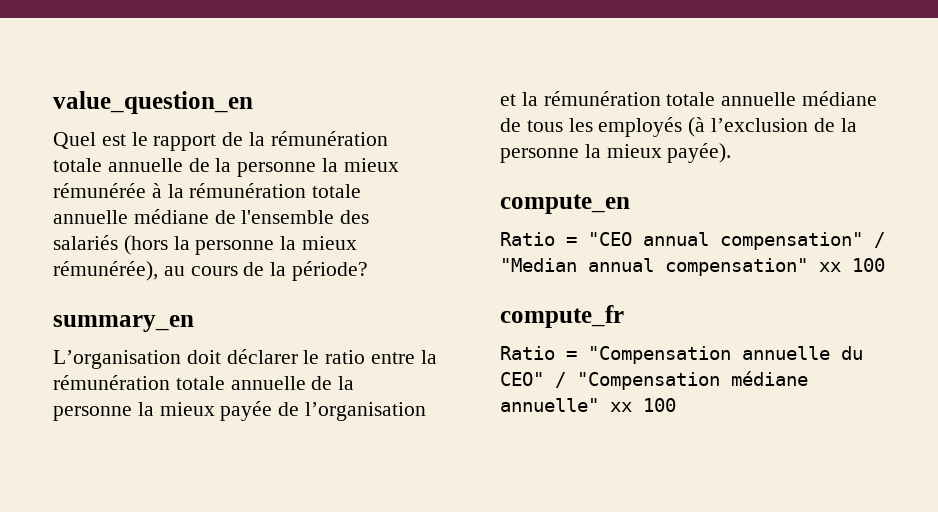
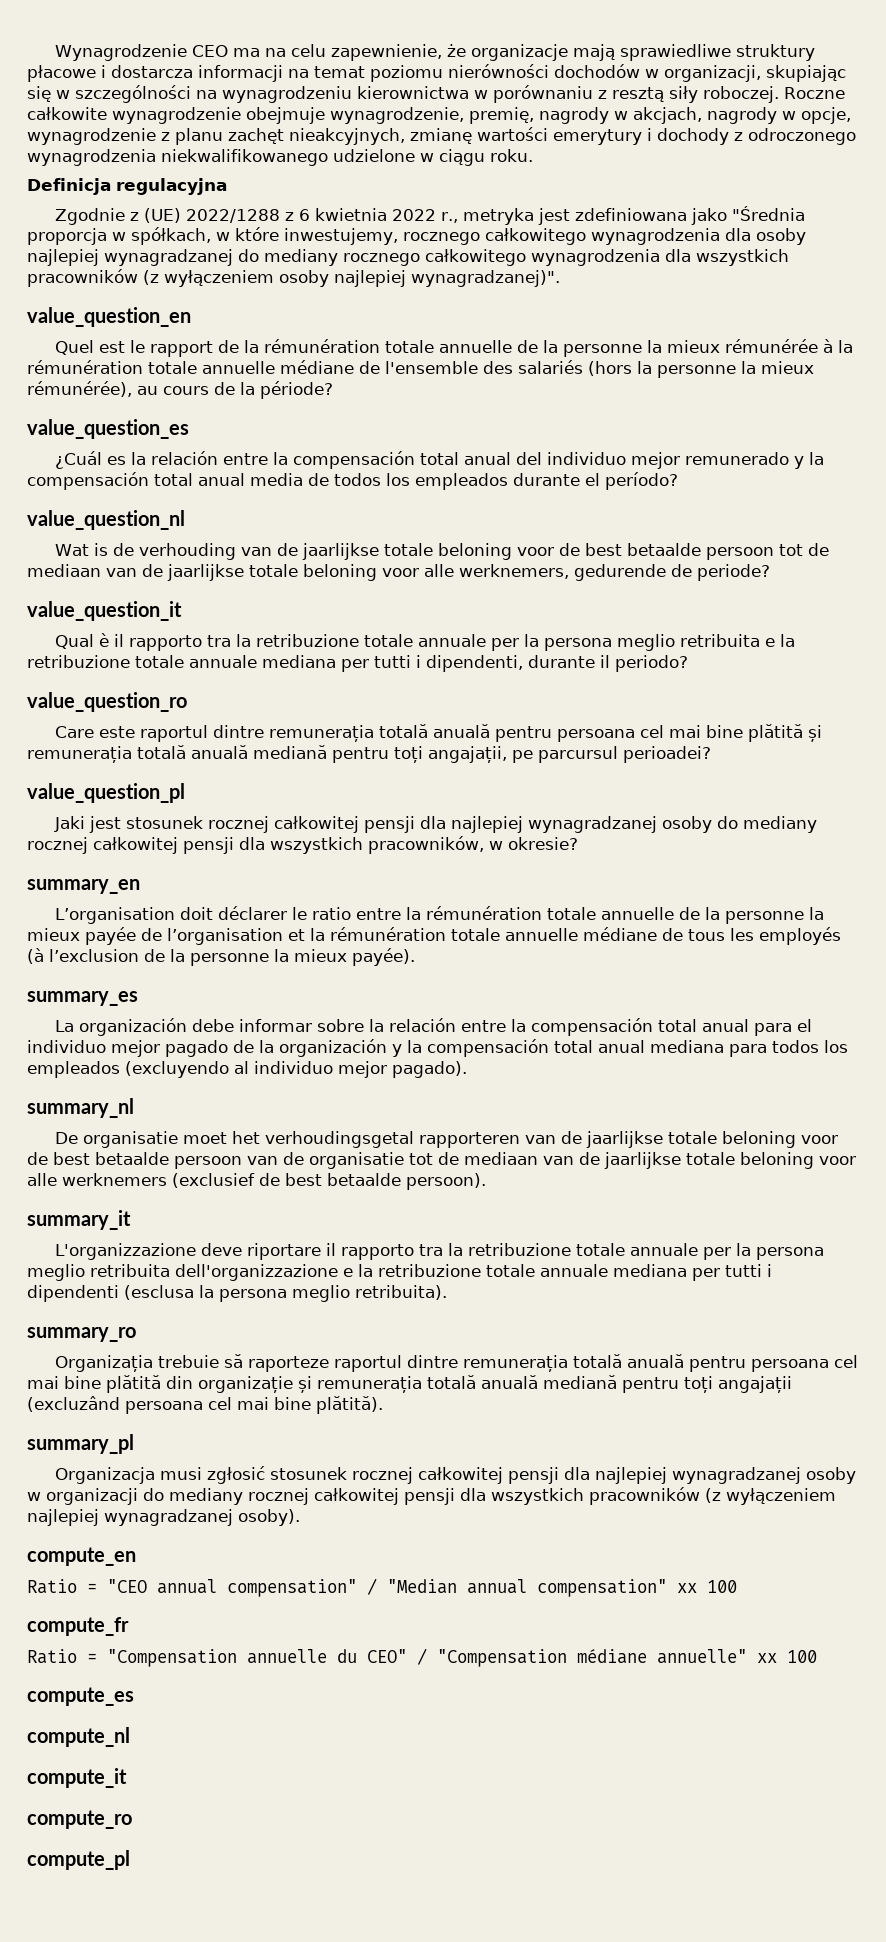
(53, 102) none -> [54,44,815,61] [27,64,846,82] [27,85,845,103] [27,107,851,124] [27,127,856,145] [27,149,533,166] [27,178,227,195] [54,206,805,225] [27,227,806,245] [27,249,789,266] [27,269,560,287] Wynagrodzenie CEO ma na celu zapewnienie, że organizacje mają sprawiedliwe struktury płacowe i dostarcza informacji na temat poziomu nierówności dochodów w organizacji, skupiając się w szczególności na wynagrodzeniu kierownictwa w porównaniu z resztą siły roboczej. Roczne całkowite wynagrodzenie obejmuje wynagrodzenie, premię, nagrody w akcjach, nagrody w opcje, wynagrodzenie z planu zachęt nieakcyjnych, zmianę wartości emerytury i dochody z odroczonego wynagrodzenia niekwalifikowanego udzielone w ciągu roku. // Definicja regulacyjna // Zgodnie z (UE) 2022/1288 z 6 kwietnia 2022 r., metryka jest zdefiniowana jako "Średnia proporcja w spółkach, w które inwestujemy, rocznego całkowitego wynagrodzenia dla osoby najlepiej wynagradzanej do mediany rocznego całkowitego wynagrodzenia dla wszystkich pracowników (z wyłączeniem osoby najlepiej wynagradzanej)". //
(369, 271) none -> [27,419,189,439] [54,451,824,469] [27,472,678,490] [27,510,185,530] [54,543,829,560] [27,564,770,581] [27,601,182,621] [54,633,795,651] [27,655,688,672] [27,692,187,712] [54,724,822,742] [27,745,711,763] [27,783,185,803] [53,816,817,833] [27,836,578,854] // value_question_es // ¿Cuál es la relación entre la compensación total anual del individuo mejor remunerado y la compensación total anual media de todos los empleados durante el período? // value_question_nl // Wat is de verhouding van de jaarlijkse totale beloning voor de best betaalde persoon tot de mediaan van de jaarlijkse totale beloning voor alle werknemers, gedurende de periode? // value_question_it // Qual è il rapporto tra la retribuzione totale annuale per la persona meglio retribuita e la retribuzione totale annuale mediana per tutti i dipendenti, durante il periodo? // value_question_ro // Care este raportul dintre remunerația totală anuală pentru persoana cel mai bine plătită și remunerația totală anuală mediană pentru toți angajații, pe parcursul perioadei? // value_question_pl // Jaki jest stosunek rocznej całkowitej pensji dla najlepiej wynagradzanej osoby do mediany rocznej całkowitej pensji dla wszystkich pracowników, w okresie?
(732, 153) none -> [27,991,138,1006] [54,1018,812,1036] [27,1039,848,1057] [27,1061,467,1078] [27,1098,134,1118] [54,1131,838,1148] [27,1152,856,1169] [27,1173,486,1190] [27,1210,131,1230] [54,1243,824,1260] [27,1264,772,1281] [27,1285,447,1302] [27,1327,136,1342] [54,1354,858,1372] [27,1375,792,1393] [27,1396,383,1414] [27,1434,134,1454] [54,1466,856,1484] [27,1487,836,1505] [27,1509,300,1526] // summary_es // La organización debe informar sobre la relación entre la compensación total anual para el individuo mejor pagado de la organización y la compensación total anual mediana para todos los empleados (excluyendo al individuo mejor pagado). // summary_nl // De organisatie moet het verhoudingsgetal rapporteren van de jaarlijkse totale beloning voor de best betaalde persoon van de organisatie tot de mediaan van de jaarlijkse totale beloning voor alle werknemers (exclusief de best betaalde persoon). // summary_it // L'organizzazione deve riportare il rapporto tra la retribuzione totale annuale per la persona meglio retribuita dell'organizzazione e la retribuzione totale annuale mediana per tutti i dipendenti (esclusa la persona meglio retribuita). // summary_ro // Organizația trebuie să raporteze raportul dintre remunerația totală anuală pentru persoana cel mai bine plătită din organizație și remunerația totală anuală mediană pentru toți angajații (excluzând persoana cel mai bine plătită). // summary_pl // Organizacja musi zgłosić stosunek rocznej całkowitej pensji dla najlepiej wynagradzanej osoby w organizacji do mediany rocznej całkowitej pensji dla wszystkich pracowników (z wyłączeniem najlepiej wynagradzanej osoby).
(676, 405) none -> [27,1687,134,1706] [27,1727,130,1747] [27,1768,127,1788] [27,1810,132,1829] [27,1850,130,1870] // compute_es // compute_nl // compute_it // compute_ro // compute_pl

